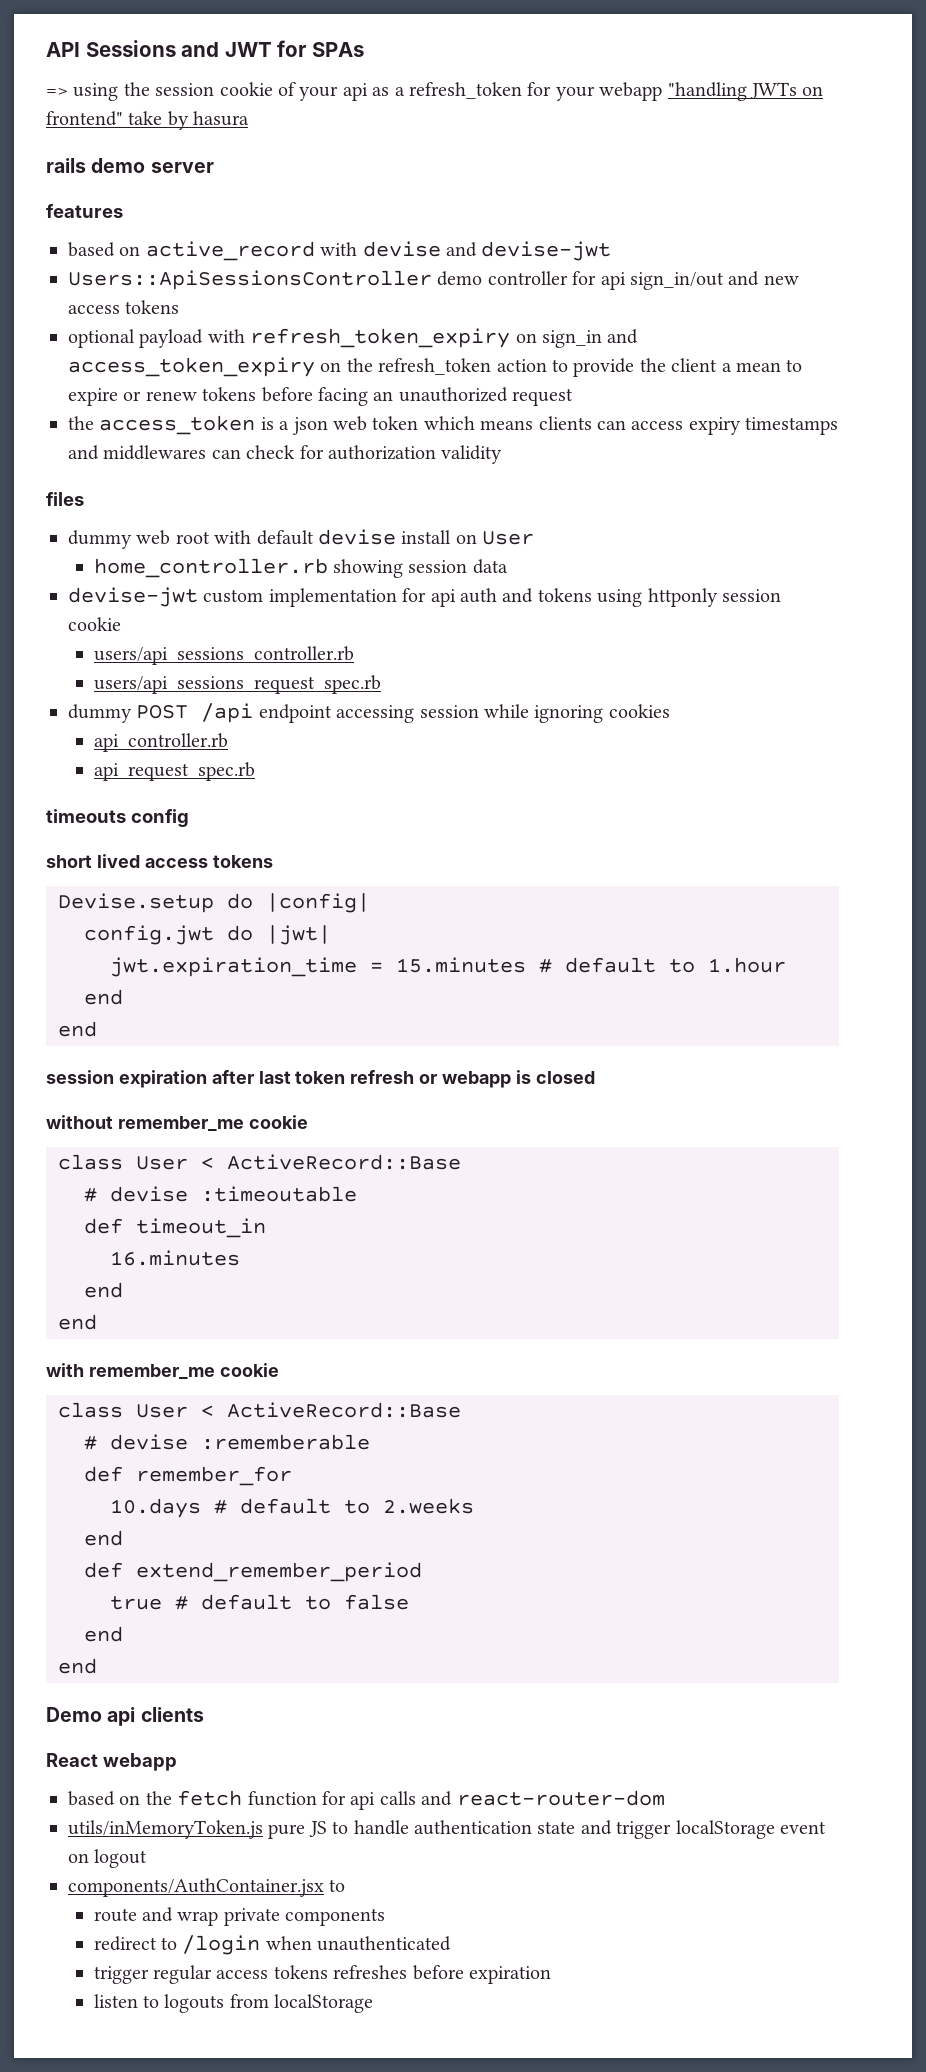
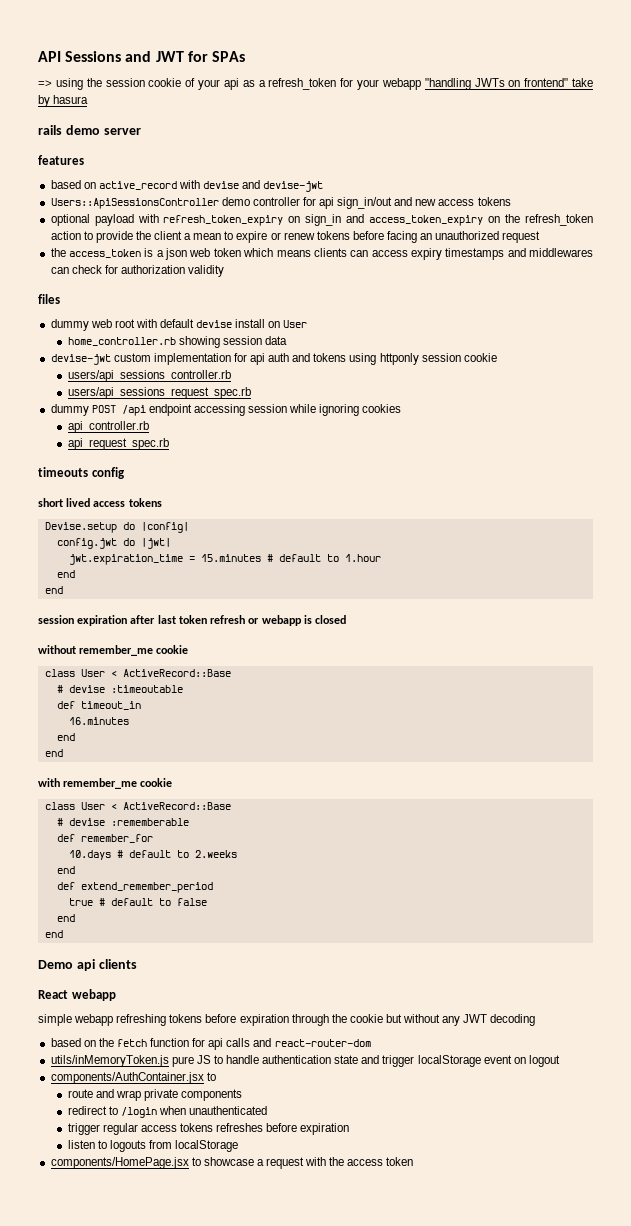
(177, 1762) none -> [38,1014,536,1026] // simple webapp refreshing tokens before expiration through the cookie but without any JWT decoding
(374, 2003) none -> [50,1157,414,1169] // components/HomePage.jsx to showcase a request with the access token

